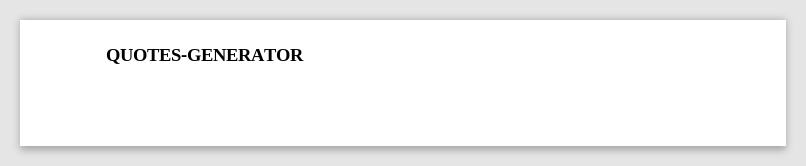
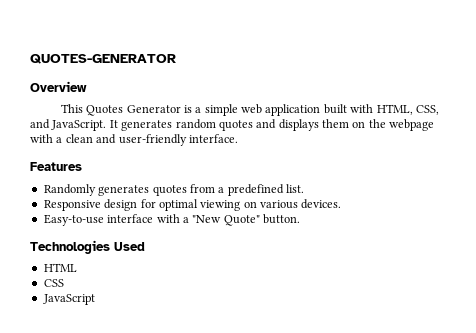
(304, 56) none -> [30,81,87,92] [60,104,439,116] [30,119,435,131] [30,134,238,146] [30,162,82,171] [43,184,304,196] [43,199,342,211] [43,214,300,226] [30,240,145,254] [43,263,77,272] [43,279,64,287] [42,294,95,305] // Overview // This Quotes Generator is a simple web application built with HTML, CSS, and JavaScript. It generates random quotes and displays them on the webpage with a clean and user-friendly interface. // Features // Randomly generates quotes from a predefined list. // Responsive design for optimal viewing on various devices. // Easy-to-use interface with a "New Quote" button. // Technologies Used // HTML // CSS // JavaScript

